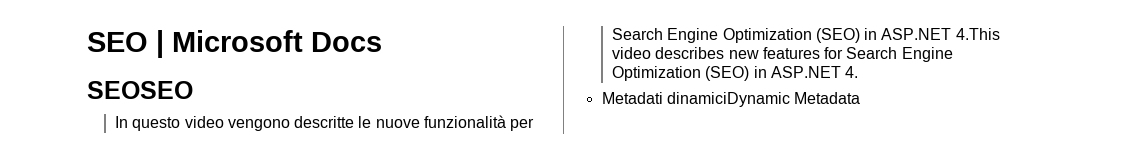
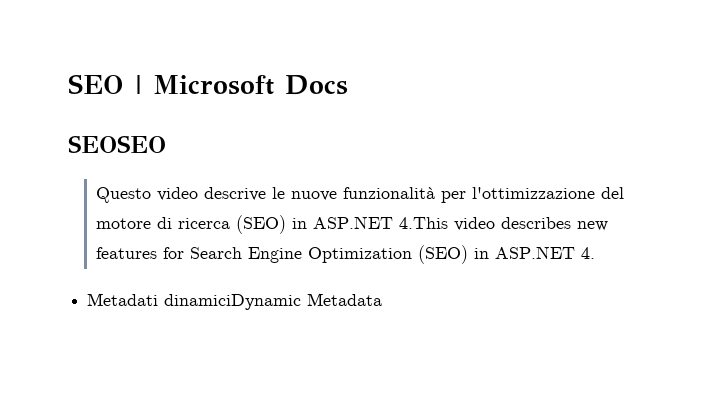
[114,115,535,131] [611,28,812,43] In questo video vengono descritte le nuove funzionalità per Search Engine Optimization -> [96,187,625,203] [96,217,231,229] Questo video descrive le nuove funzionalità per l'ottimizzazione del motore di ricerca

